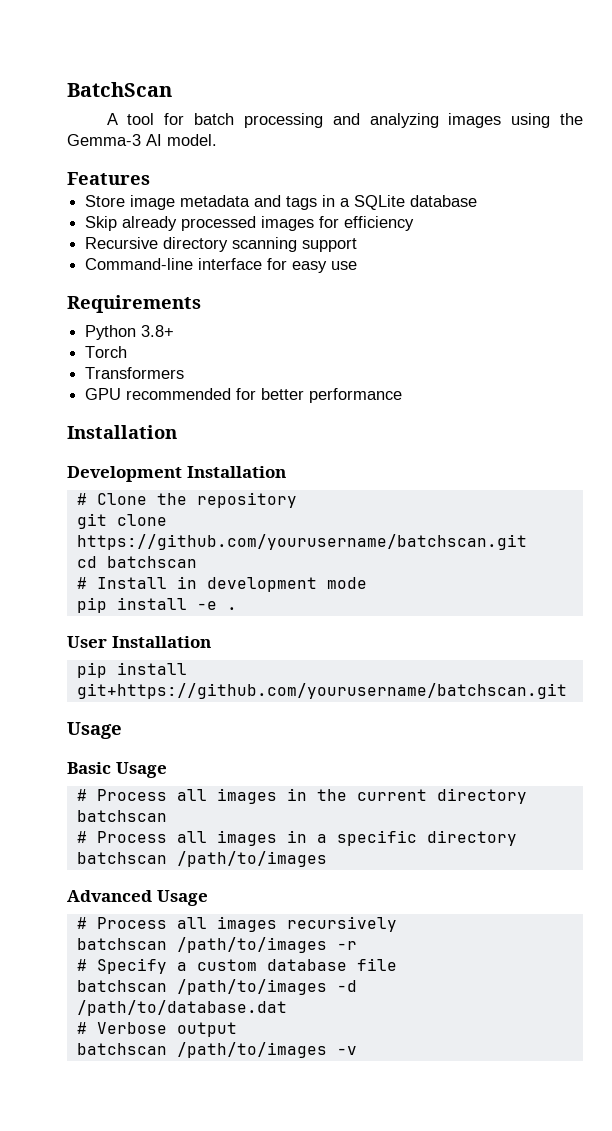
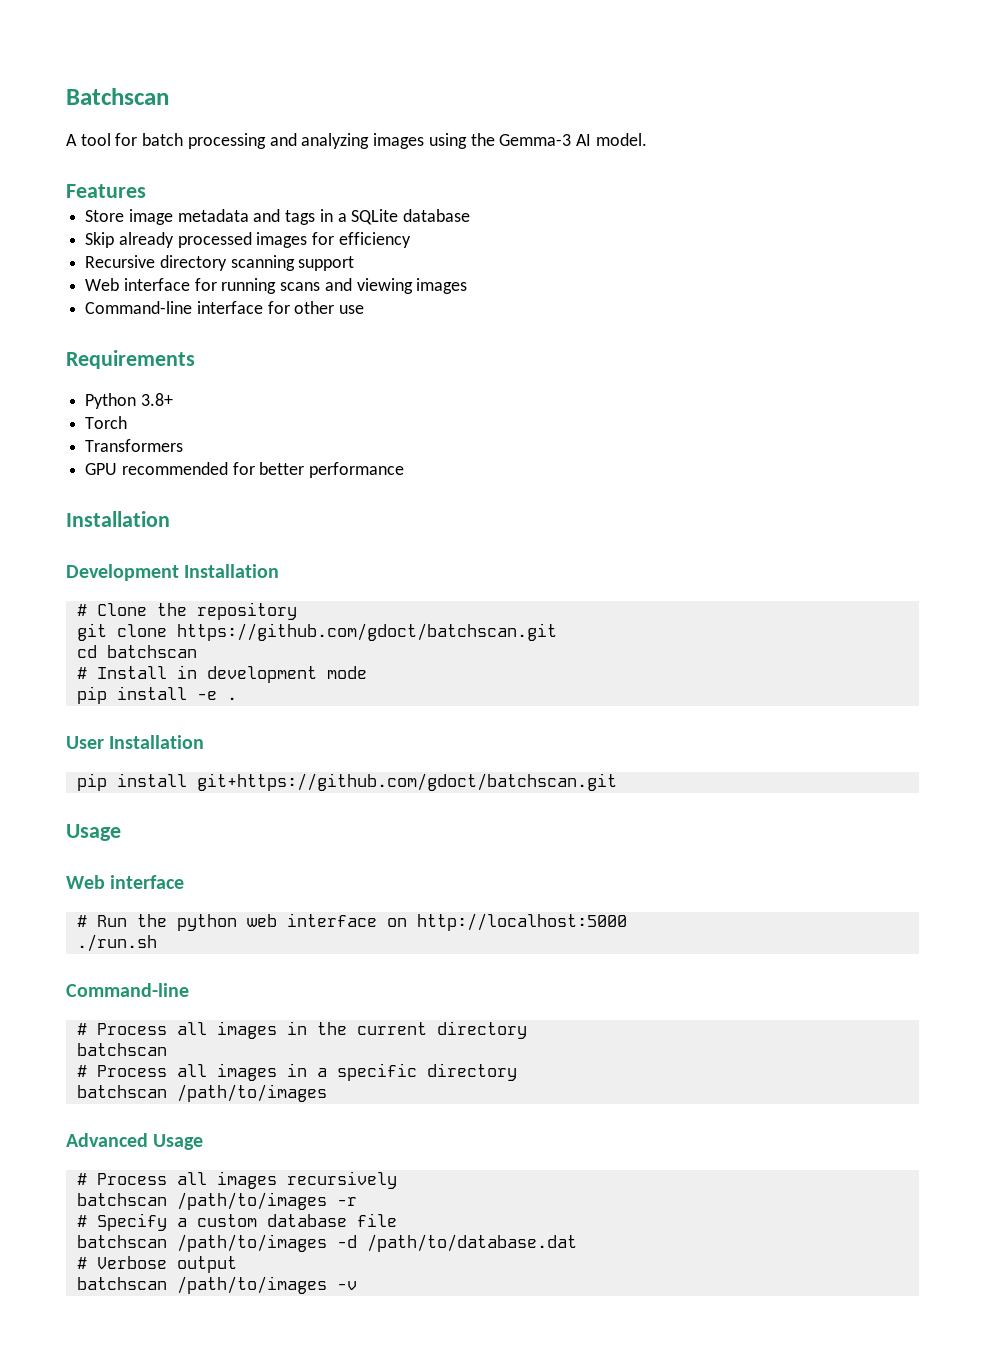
[67,82,172,97] BatchScan -> [66,88,169,105] Batchscan
(358, 245) none -> [85,278,468,294] // Web interface for running scans and viewing images
[292,261,328,273] easy -> [294,301,335,314] other
[76,534,527,550] https://github.com/yourusername/batchscan.git -> [176,623,557,641] https://github.com/gdoct/batchscan.git
[76,683,567,699] [67,722,122,739] [67,762,167,778] git+https://github.com/yourusername/batchscan.git // Usage // Basic Usage -> [196,773,617,791] [66,824,121,841] [66,875,185,889] [76,913,627,931] [76,934,157,952] [66,983,189,997] git+https://github.com/gdoct/batchscan.git // Usage // Web interface // # Run the python web interface on http://localhost:5000 // ./run.sh // Command-line

